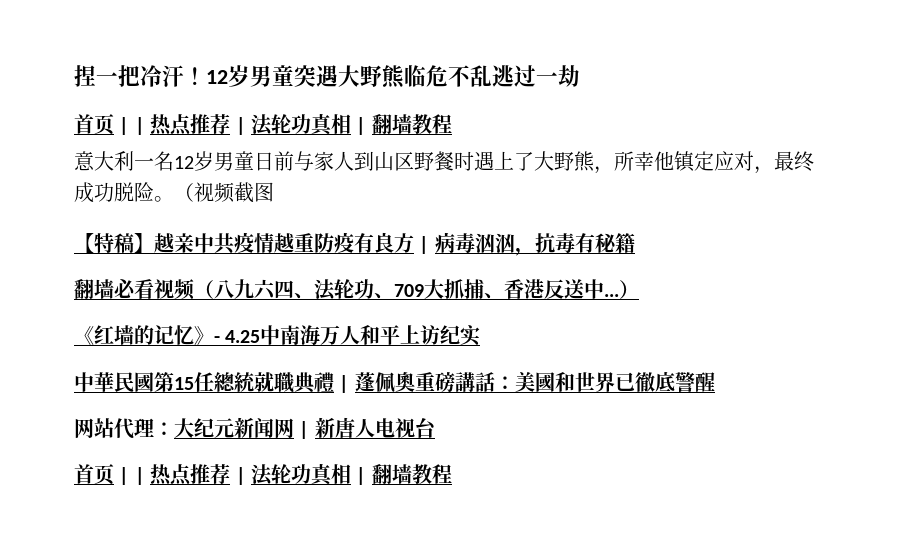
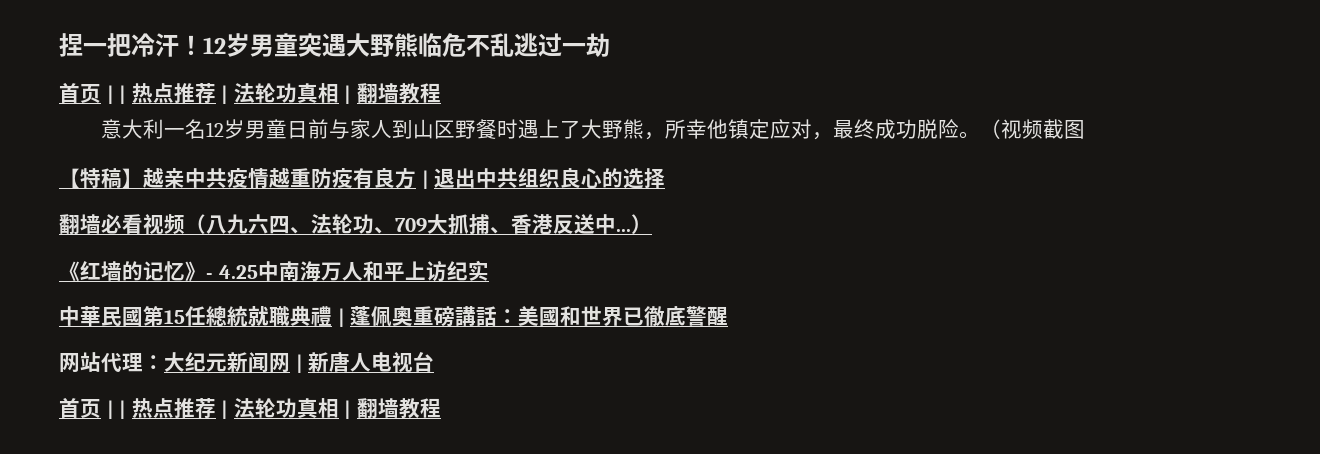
[434,232,635,256] 病毒汹汹，抗毒有秘籍 -> [434,168,666,189] 退出中共组织良心的选择

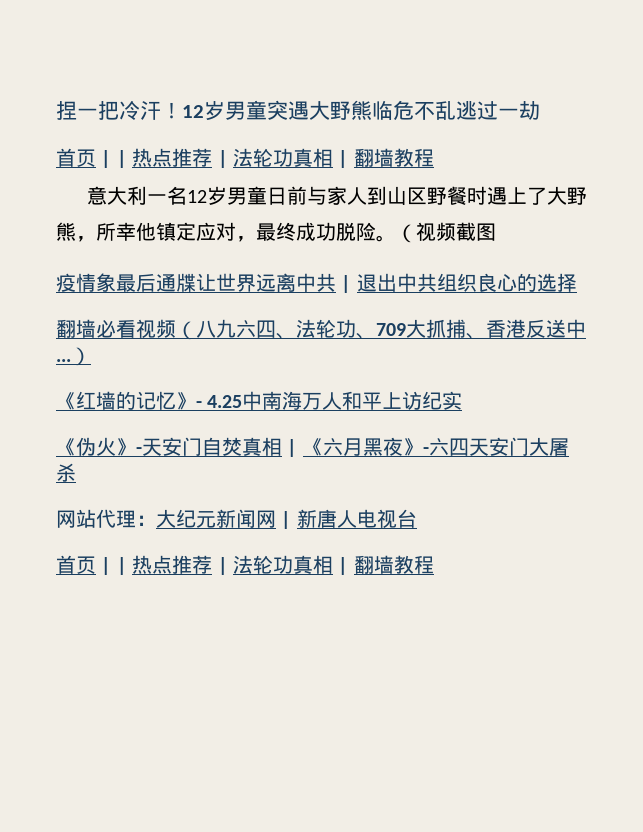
[59,168,416,189] 【特稿】越亲中共疫情越重防疫有良方 -> [56,273,336,292] 疫情象最后通牒让世界远离中共
[59,306,729,327] 中華民國第15任總統就職典禮 | 蓬佩奧重磅講話：美國和世界已徹底警醒 -> [56,437,569,457] [56,463,76,482] 《伪火》-天安门自焚真相 | 《六月黑夜》-六四天安门大屠杀

